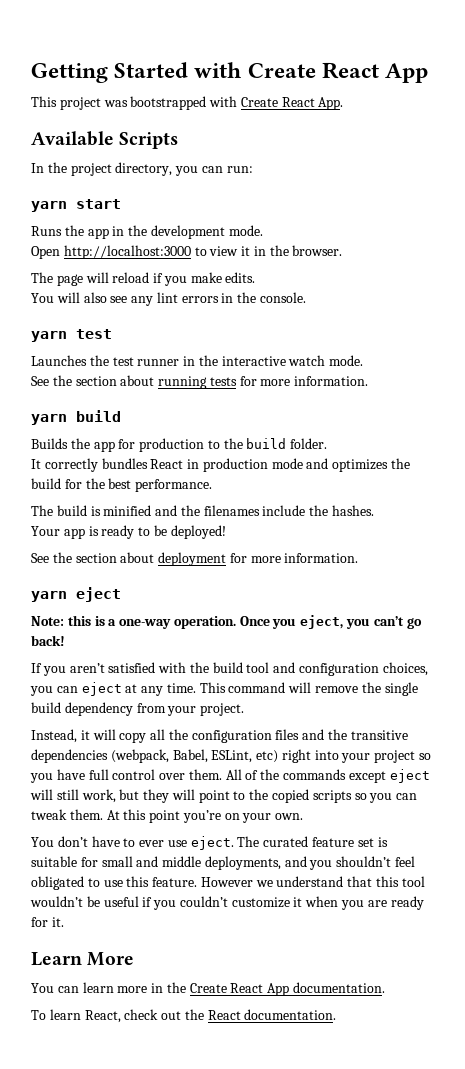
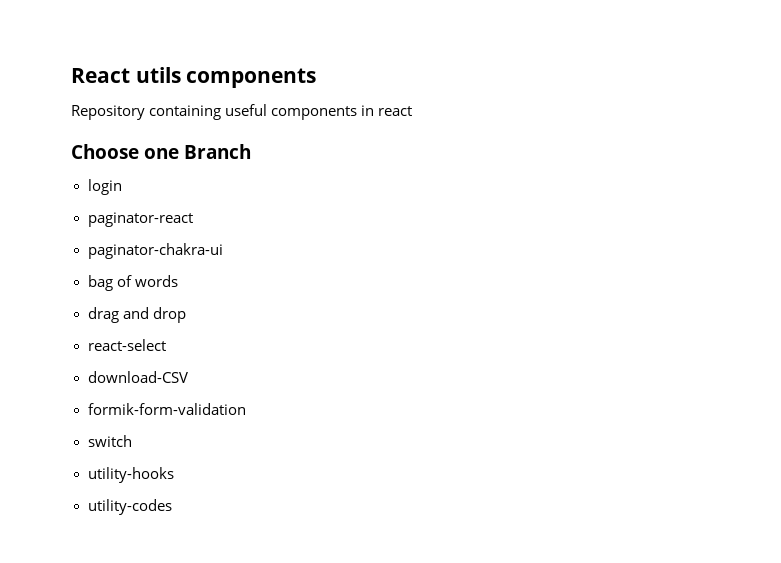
[31,62,429,83] [31,96,344,110] [31,131,179,149] [31,162,253,176] [31,199,121,212] [31,225,263,239] [31,245,343,259] [31,272,256,286] [31,292,307,306] [31,329,112,342] [31,355,364,366] [31,375,369,389] [31,410,121,425] [31,438,328,452] [31,458,411,472] [31,478,213,492] [31,505,375,516] [31,525,226,539] [31,552,359,566] [31,587,121,602] [31,615,422,629] [31,635,65,646] [31,662,428,676] [30,682,418,696] [31,702,245,716] [31,729,408,743] [31,749,432,763] [30,769,430,783] [30,789,418,803] [31,809,304,823] [31,836,388,850] [31,856,416,870] [31,876,425,890] [30,896,424,910] [31,917,64,927] [31,952,135,966] [31,982,386,996] [31,1009,337,1023] Getting Started with Create React App // This project was bootstrapped with Create React App. // Available Scripts // In the project directory, you can run: // yarn start // Runs the app in the development mode. // Open http://localhost:3000 to view it in the browser. // The page will reload if you make edits. // You will also see any lint errors in the console. // yarn test // Launches the test runner in the interactive watch mode. // See the section about running tests for more information. // yarn build // Builds the app for production to the build folder. // It correctly bundles React in production mode and optimizes the build for the best performance. // The build is minified and the filenames include the hashes. // Your app is ready to be deployed! // See the section about deployment for more information. // yarn eject // Note: this is a one-way operation. Once you eject, you can’t go back! // If you aren’t satisfied with the build tool and configuration choices, you can eject at any time. This command will remove the single build dependency from your project. // Instead, it will copy all the configuration files and the transitive dependencies (webpack, Babel, ESLint, etc) right into your project so you have full control over them. All of the commands except eject will still work, but they will point to the copied scripts so you can tweak them. At this point you’re on your own. // You don’t have to ever use eject. The curated feature set is suitable for small and middle deployments, and you shouldn’t feel obligated to use this feature. However we understand that this tool wouldn’t be useful if you couldn’t customize it when you are ready for it. // Learn More // You can learn more in the Create React App documentation. // To learn React, check out the React documentation. -> [71,67,317,88] [71,104,413,120] [71,144,252,159] [87,179,122,195] [87,212,193,227] [87,243,223,259] [87,275,178,291] [87,307,186,323] [87,339,166,351] [87,371,188,383] [87,403,246,415] [87,435,132,447] [87,467,174,483] [87,499,172,515] React utils components // Repository containing useful components in react // Choose one Branch // login // paginator-react // paginator-chakra-ui // bag of words // drag and drop // react-select // download-CSV // formik-form-validation // switch // utility-hooks // utility-codes

